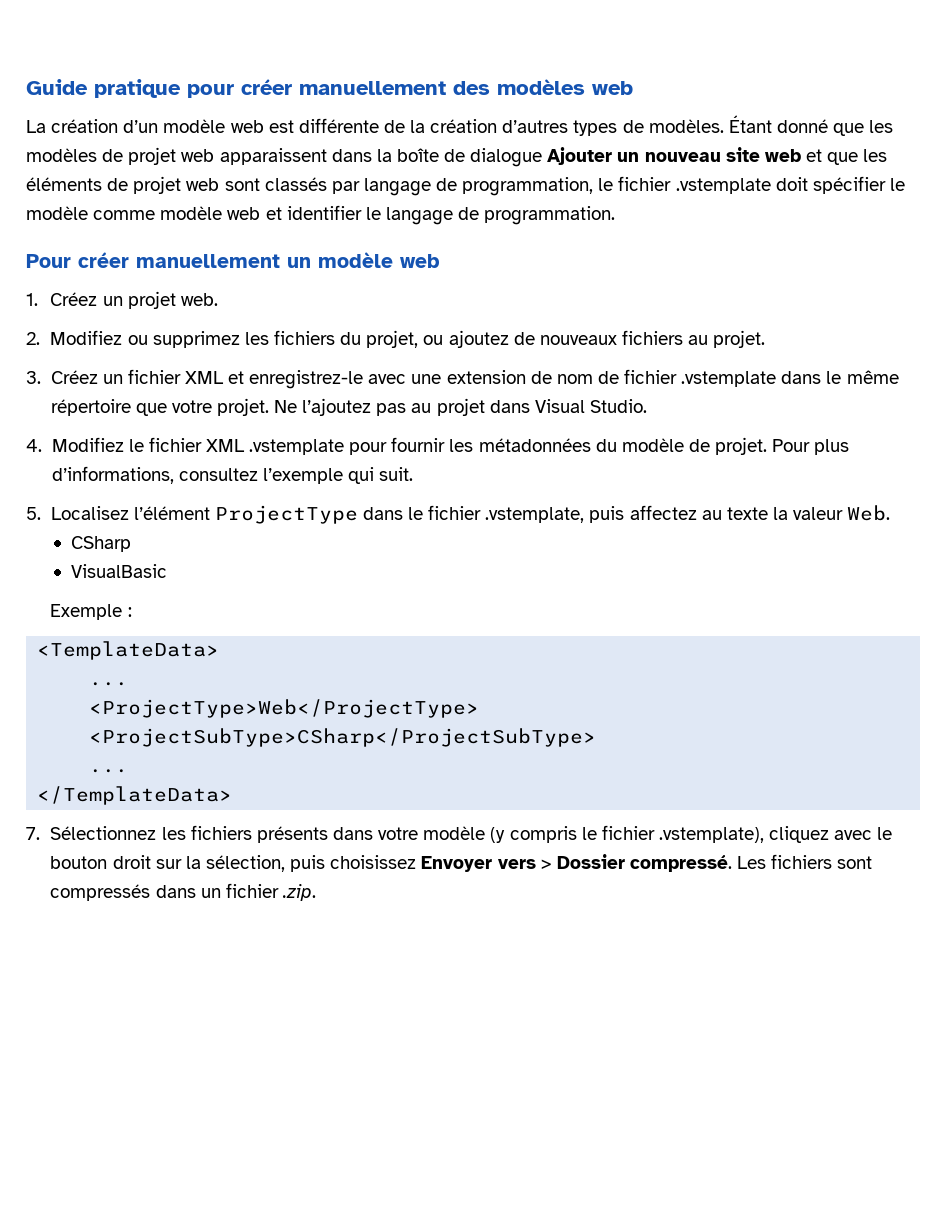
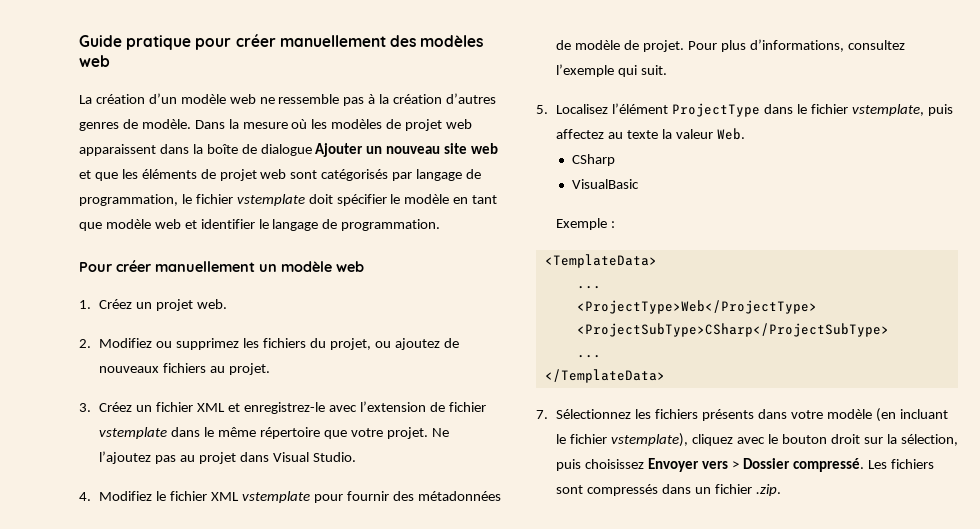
[268,115,865,136] est différente de la création d’autres types de modèles. Étant donné que -> [259,93,497,106] [79,119,308,131] ne ressemble pas à la création d’autres genres de modèle. Dans la mesure où
[264,177,327,191] classés -> [321,169,389,181] catégorisés
[675,178,771,194] .vstemplate -> [236,194,305,206] vstemplate
[93,210,156,220] comme -> [453,195,498,204] [79,222,102,231] en tant que
[411,370,593,384] une extension de nom -> [359,401,426,412] l’extension
[681,371,777,387] .vstemplate -> [99,427,168,439] vstemplate
[249,439,345,455] .vstemplate -> [242,491,311,503] vstemplate
[449,438,617,452] les métadonnées du -> [392,491,501,501] [556,40,572,50] des métadonnées de
[485,507,585,523] .vstemplate, -> [851,104,924,116] vstemplate,
[490,825,764,843] (y compris le fichier .vstemplate), -> [875,408,948,422] [556,433,689,447] (en incluant le fichier vstemplate),

